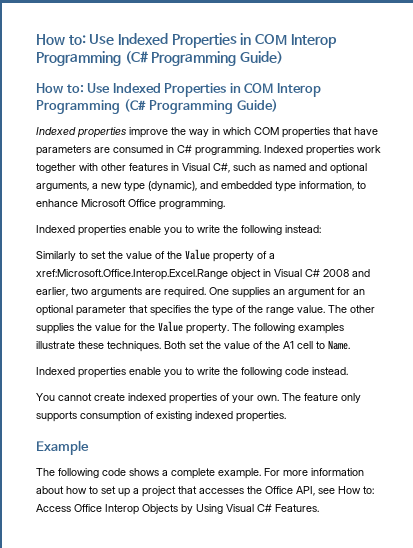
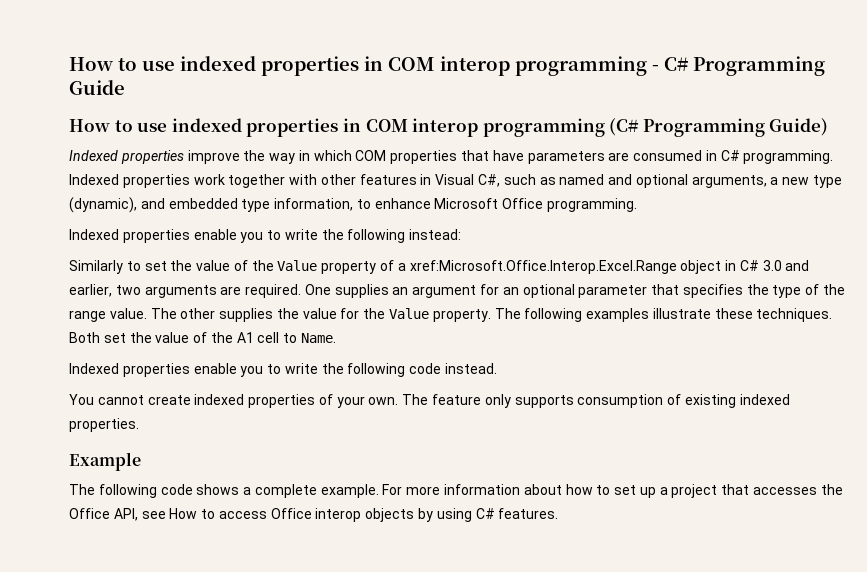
[36,33,337,48] [36,51,283,66] [36,83,321,97] [36,100,120,114] How to: Use Indexed Properties in COM Interop Programming (C# Programming Guide) // How to: Use Indexed Properties in COM Interop Programming -> [69,56,825,76] [69,80,125,95] [69,118,605,137] How to use indexed properties in COM interop programming - C# Programming Guide // How to use indexed properties in COM interop programming
[274,269,349,277] Visual C# 2008 -> [739,260,782,271] C# 3.0
[363,486,374,494] [36,504,319,515] to: Access Office Interop Objects by Using Visual C# Features. -> [201,508,559,522] to access Office interop objects by using C# features.

